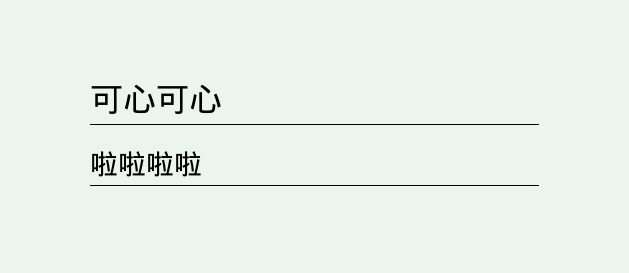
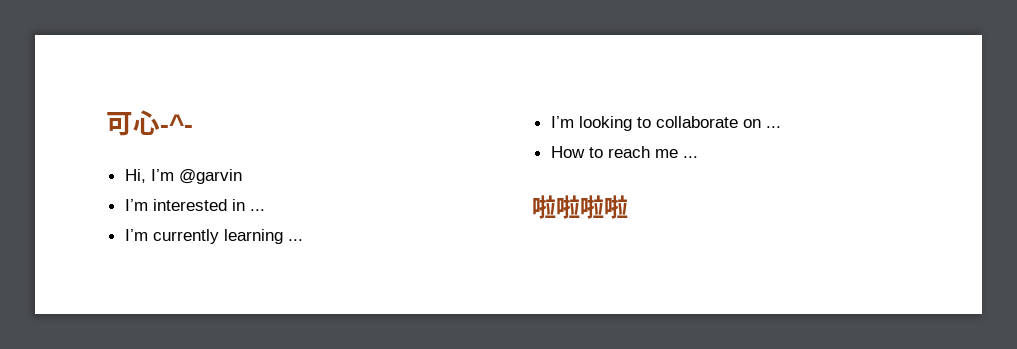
[90,84,222,114] 可心可心 -> [106,110,193,136] [124,169,242,184] [124,199,265,211] [124,229,303,244] [550,116,781,131] [550,146,698,158] 可心-^- // Hi, I’m @garvin // I’m interested in ... // I’m currently learning ... // I’m looking to collaborate on ... // How to reach me ...

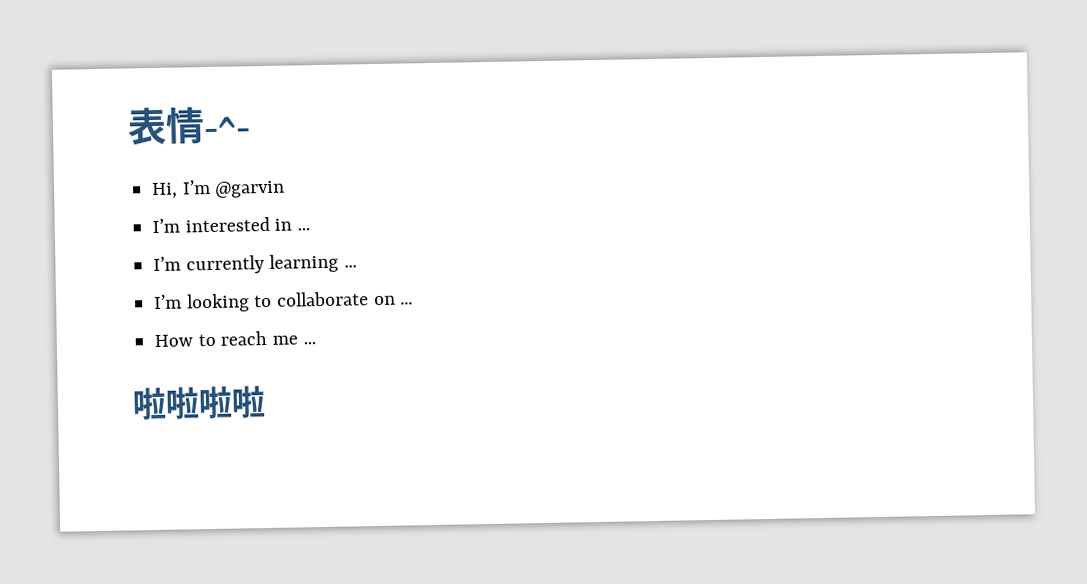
[106,110,160,136] 可心 -> [127,106,205,146] 表情

